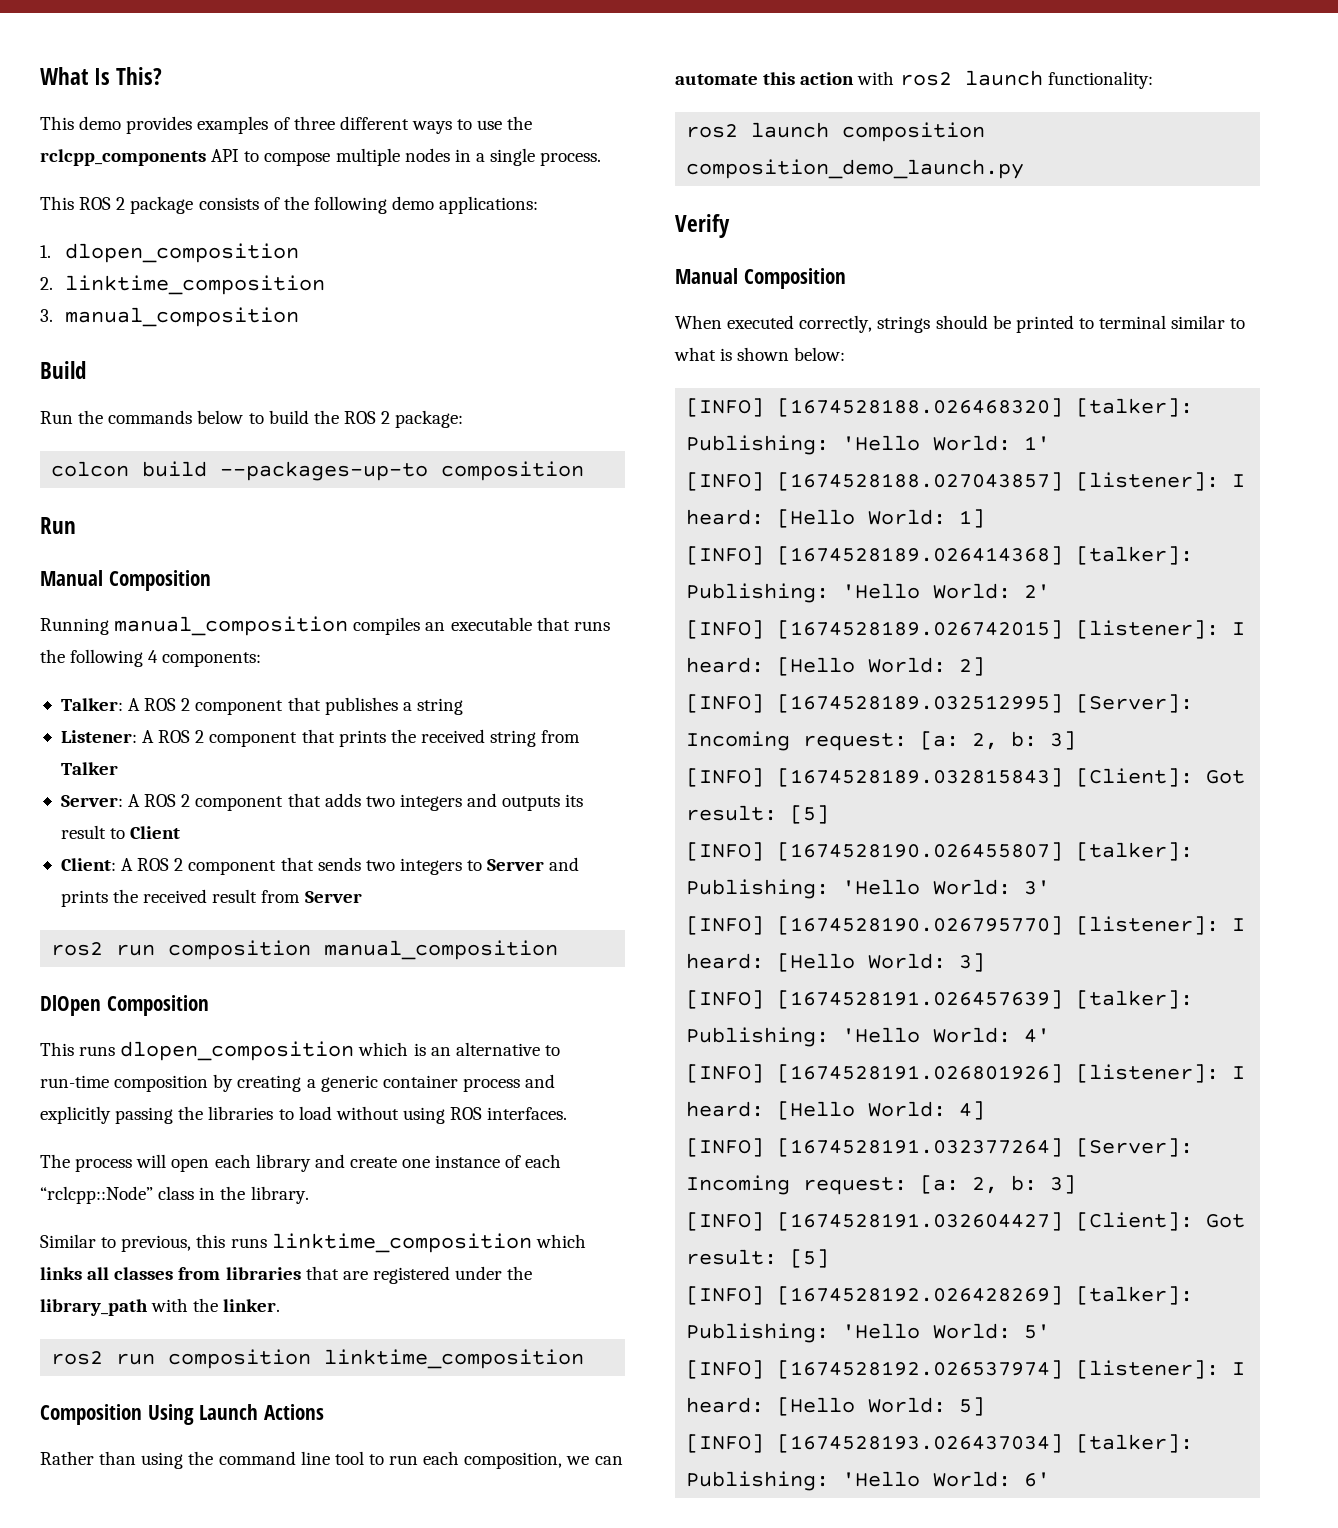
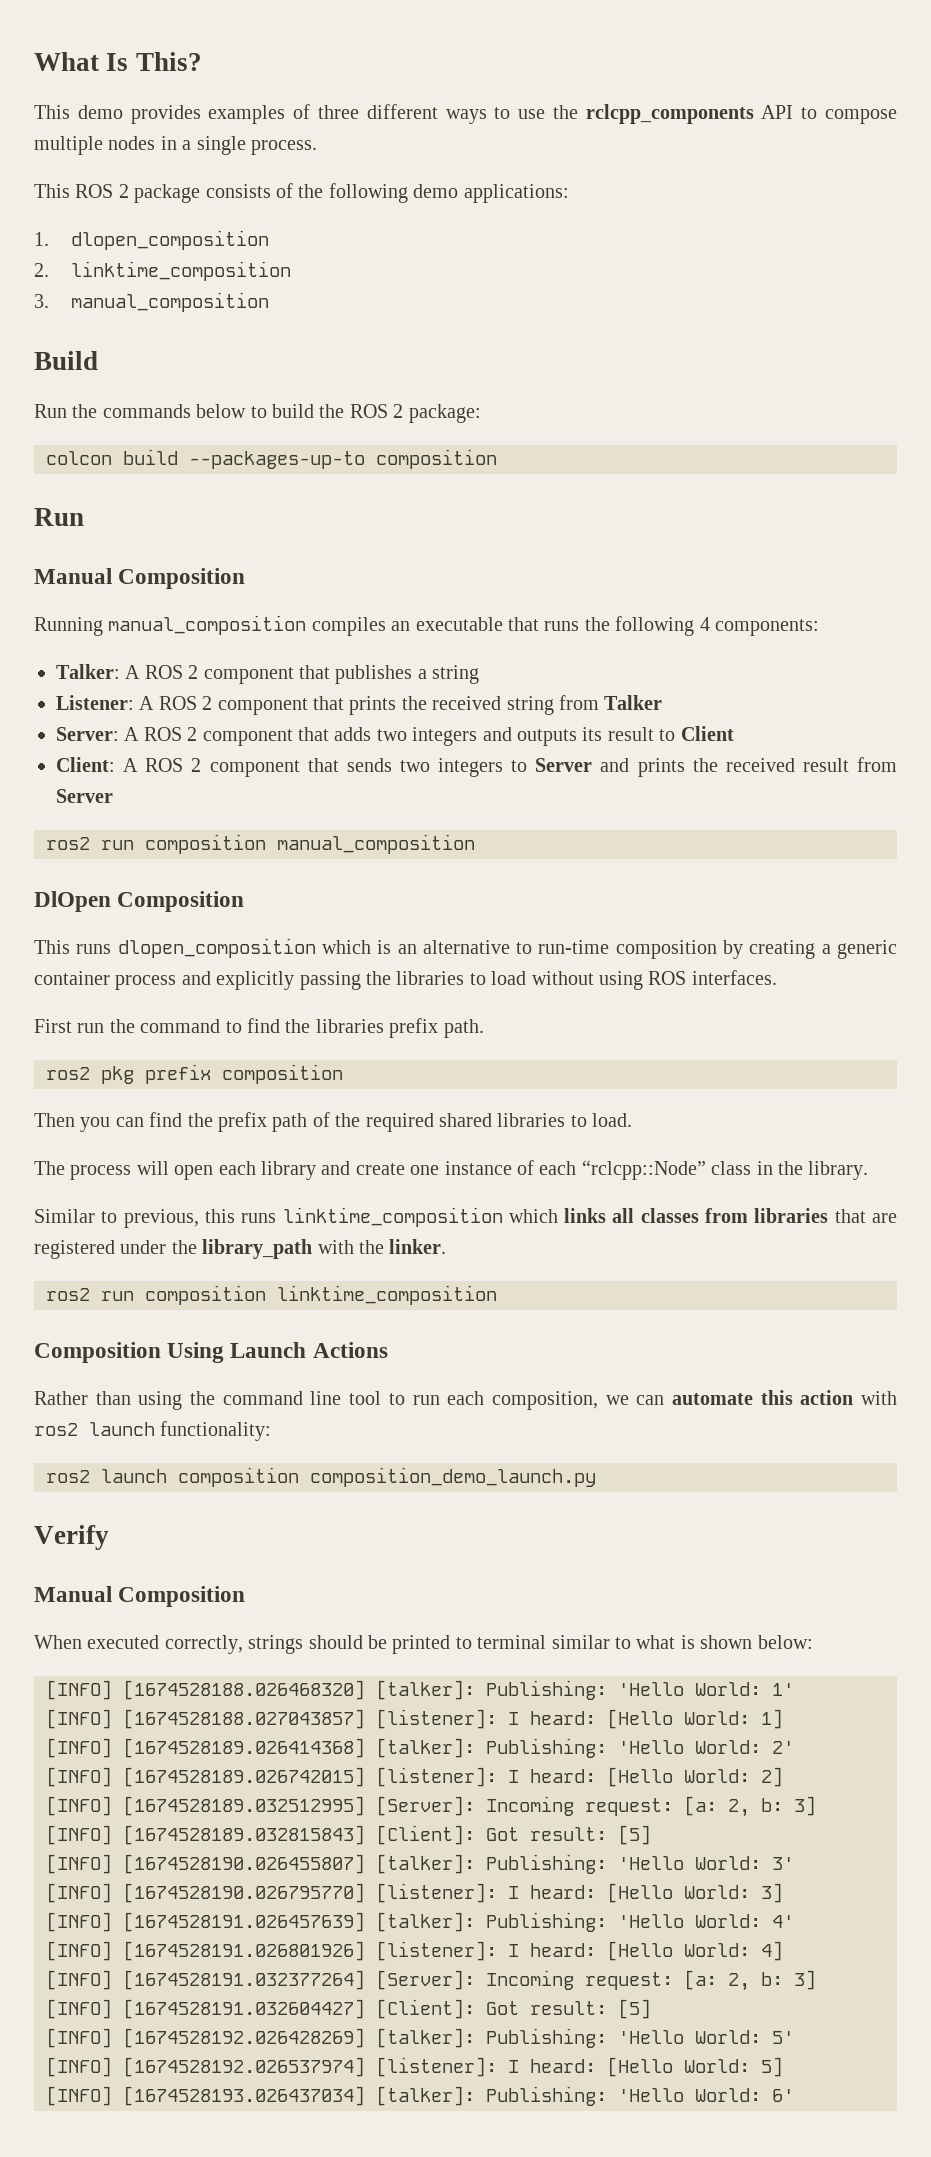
(568, 1113) none -> [34,1018,484,1038] [46,1064,343,1084] [34,1112,633,1132] // First run the command to find the libraries prefix path. // ros2 pkg prefix composition // Then you can find the prefix path of the required shared libraries to load.

